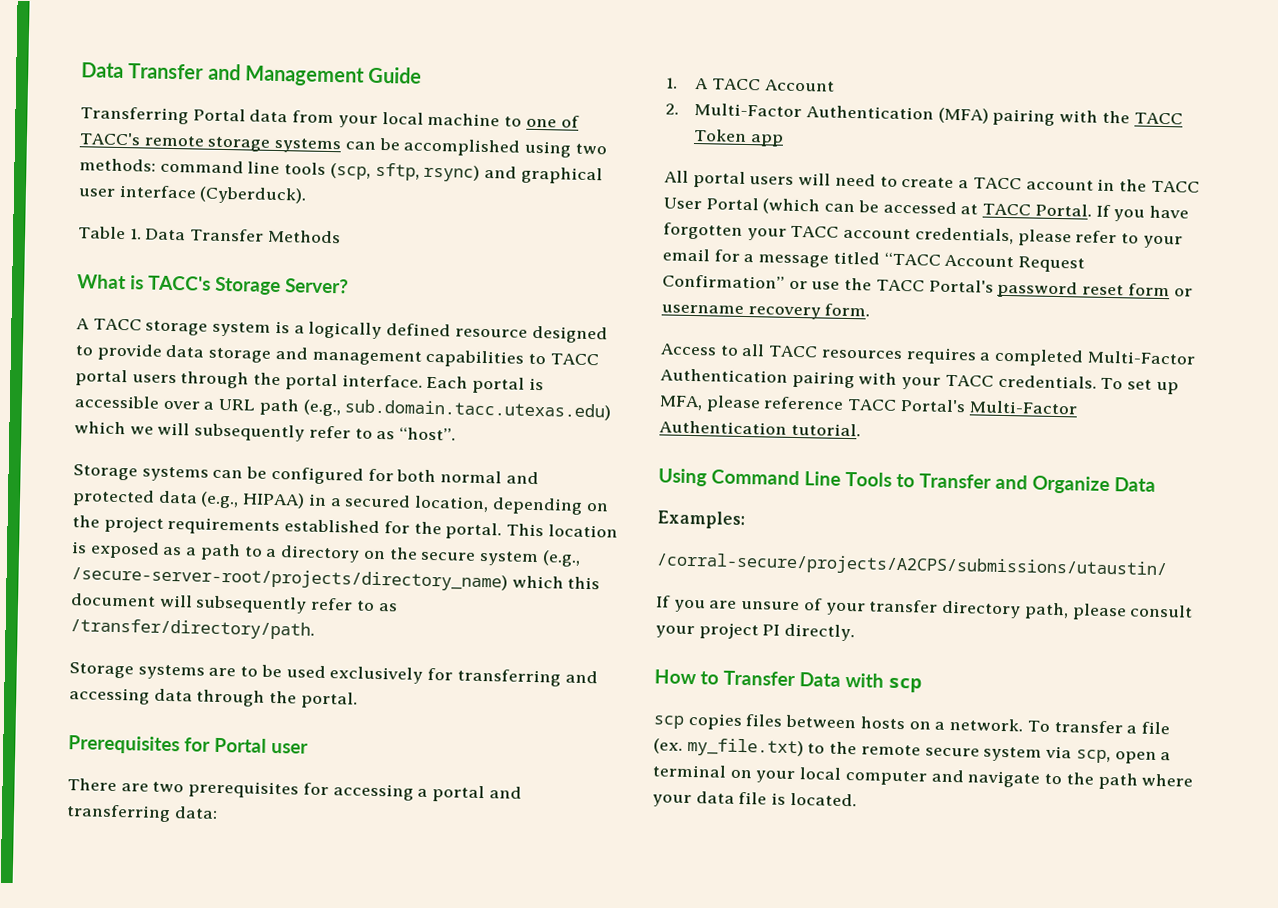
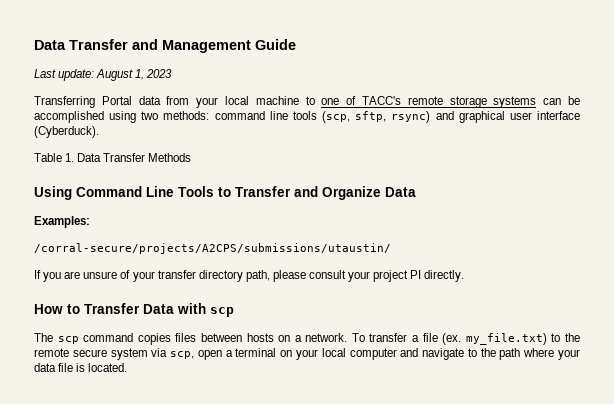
(423, 75) none -> [34,69,173,81] // Last update: August 1, 2023
[77,274,349,296] [76,318,608,344] [75,343,599,368] [75,369,544,394] [74,395,612,421] [74,421,457,442] [73,464,539,485] [72,489,609,515] [72,515,618,540] [71,541,581,567] [71,566,601,592] [70,593,398,614] [70,618,315,640] [69,662,598,687] [69,687,358,709] [68,735,309,755] [67,778,522,803] [66,804,218,823] [666,77,835,92] [665,103,1183,126] [694,129,784,147] [664,170,1200,193] [663,197,1189,222] [663,222,1183,249] [662,248,1086,273] [662,274,1193,299] [661,303,871,320] [660,343,1196,367] [660,368,1179,395] [659,395,1078,415] [659,420,861,437] // What is TACC's Storage Server? // A TACC storage system is a logically defined resource designed to provide data storage and management capabilities to TACC portal users through the portal interface. Each portal is accessible over a URL path (e.g., sub.domain.tacc.utexas.edu) which we will subsequently refer to as “host”. // Storage systems can be configured for both normal and protected data (e.g., HIPAA) in a secured location, depending on the project requirements established for the portal. This location is exposed as a path to a directory on the secure system (e.g., /secure-server-root/projects/directory_name) which this document will subsequently refer to as /transfer/directory/path. // Storage systems are to be used exclusively for transferring and accessing data through the portal. // Prerequisites for Portal user // There are two prerequisites for accessing a portal and transferring data: // 1. A TACC Account // 2. Multi-Factor Authentication (MFA) pairing with the TACC Token app // All portal users will need to create a TACC account in the TACC User Portal (which can be accessed at TACC Portal. If you have forgotten your TACC account credentials, please refer to your email for a message titled “TACC Account Request Confirmation” or use the TACC Portal's password reset form or username recovery form. // Access to all TACC resources requires a completed Multi-Factor Authentication pairing with your TACC credentials. To set up MFA, please reference TACC Portal's Multi-Factor Authentication tutorial. -> (192, 157) none
[653,715,684,729] scp -> [34,333,134,344] The scp command

